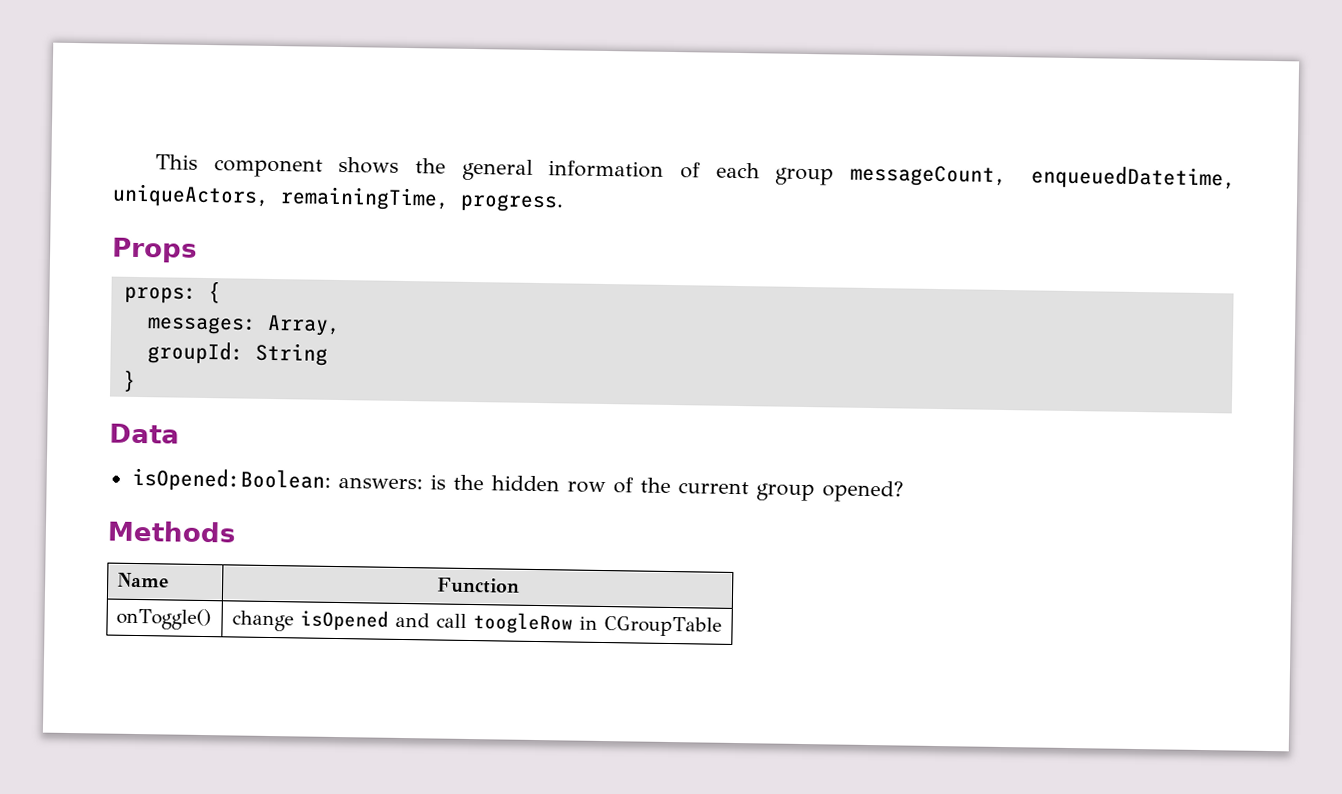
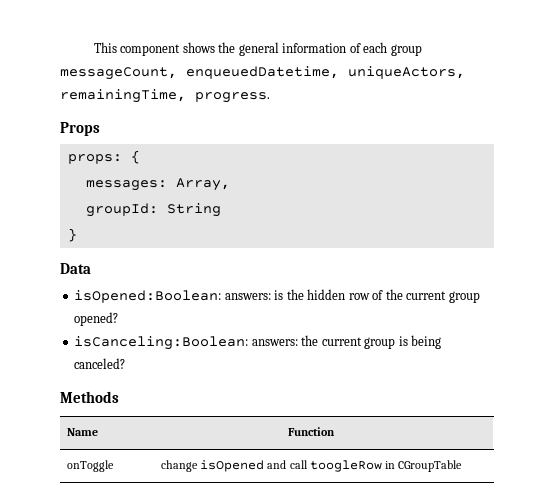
(904, 491) none -> [74,335,442,350] [74,358,126,369] // isCanceling:Boolean: answers: the current group is being canceled?
[116,607,212,631] onToggle() -> [66,460,114,472] onToggle

